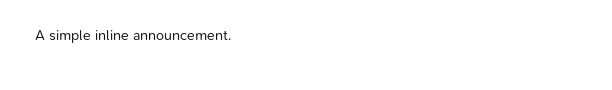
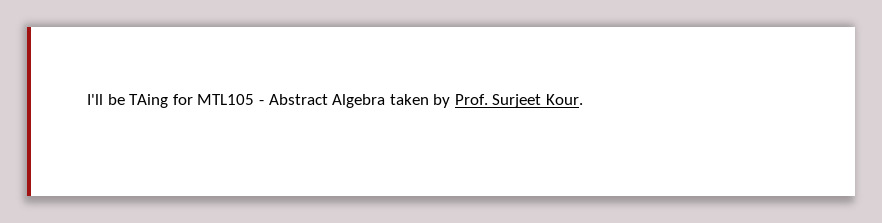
[35,30,231,43] A simple inline announcement. -> [87,94,584,108] I'll be TAing for MTL105 - Abstract Algebra taken by Prof. Surjeet Kour.

